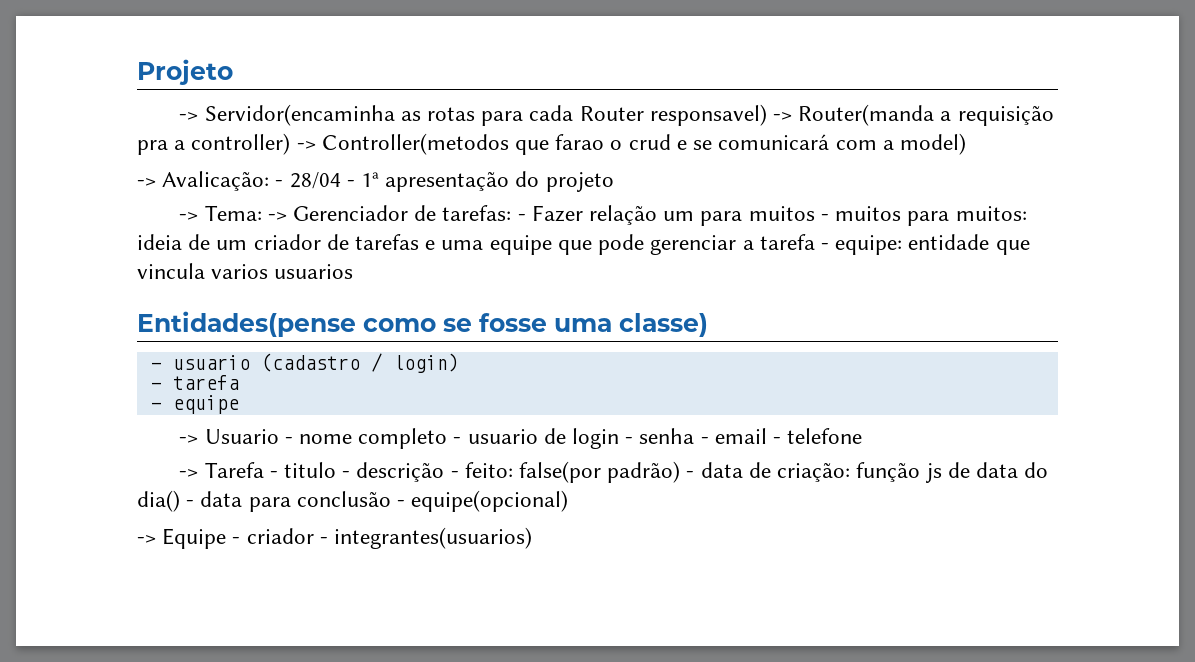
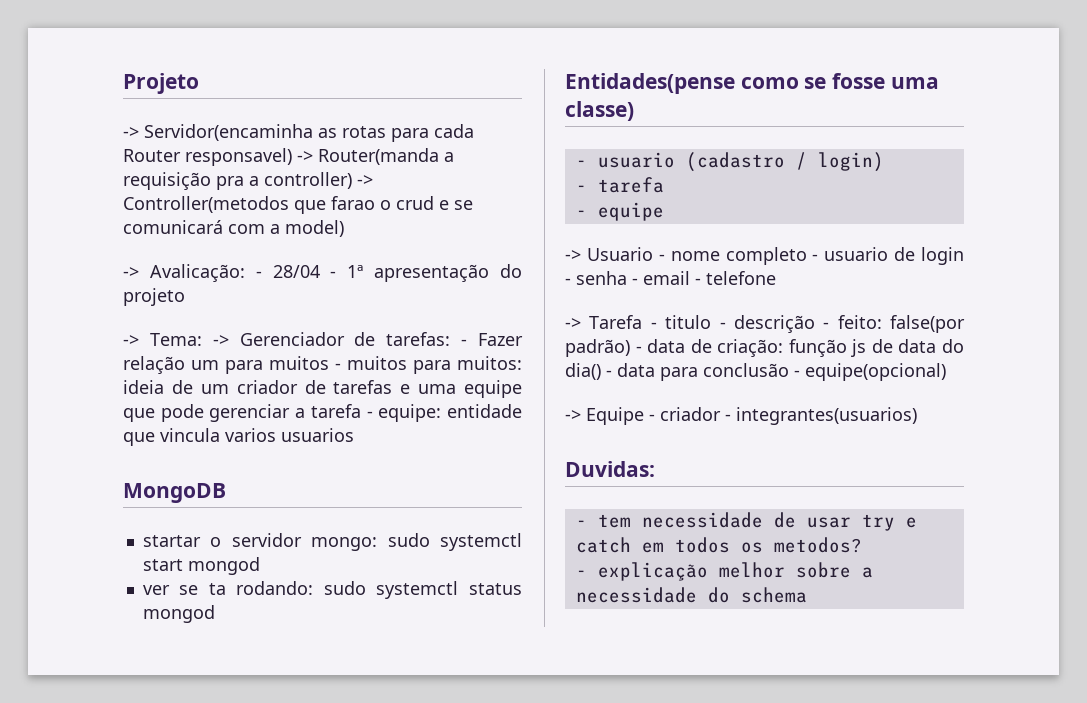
(354, 271) none -> [123,483,226,503] [142,533,522,551] [142,557,260,575] [142,581,522,599] [142,605,215,623] // MongoDB // startar o servidor mongo: sudo systemctl start mongod // ver se ta rodando: sudo systemctl status mongod
(533, 538) none -> [565,461,655,477] [575,512,917,531] [575,537,862,553] [575,562,873,581] [575,587,807,603] // Duvidas: // - tem necessidade de usar try e catch em todos os metodos? // - explicação melhor sobre a necessidade do schema

